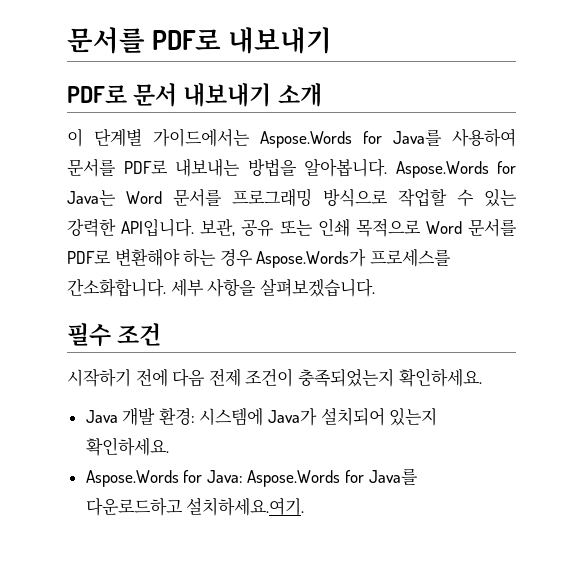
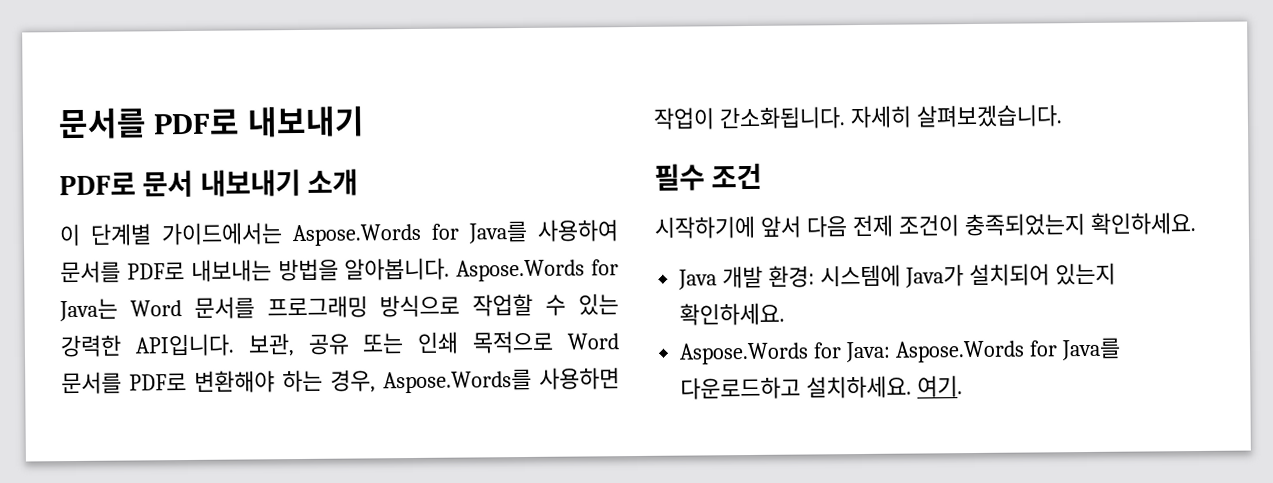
[219,249,451,268] [67,278,257,297] 경우 Aspose.Words가 프로세스를 간소화합니다. 세부 사항을 -> [330,367,620,394] [653,105,911,130] 경우, Aspose.Words를 사용하면 작업이 간소화됩니다. 자세히
[67,368,168,387] 시작하기 전에 -> [654,215,801,239] 시작하기에 앞서
[186,497,305,516] 설치하세요.여기. -> [806,375,964,399] 설치하세요. 여기.

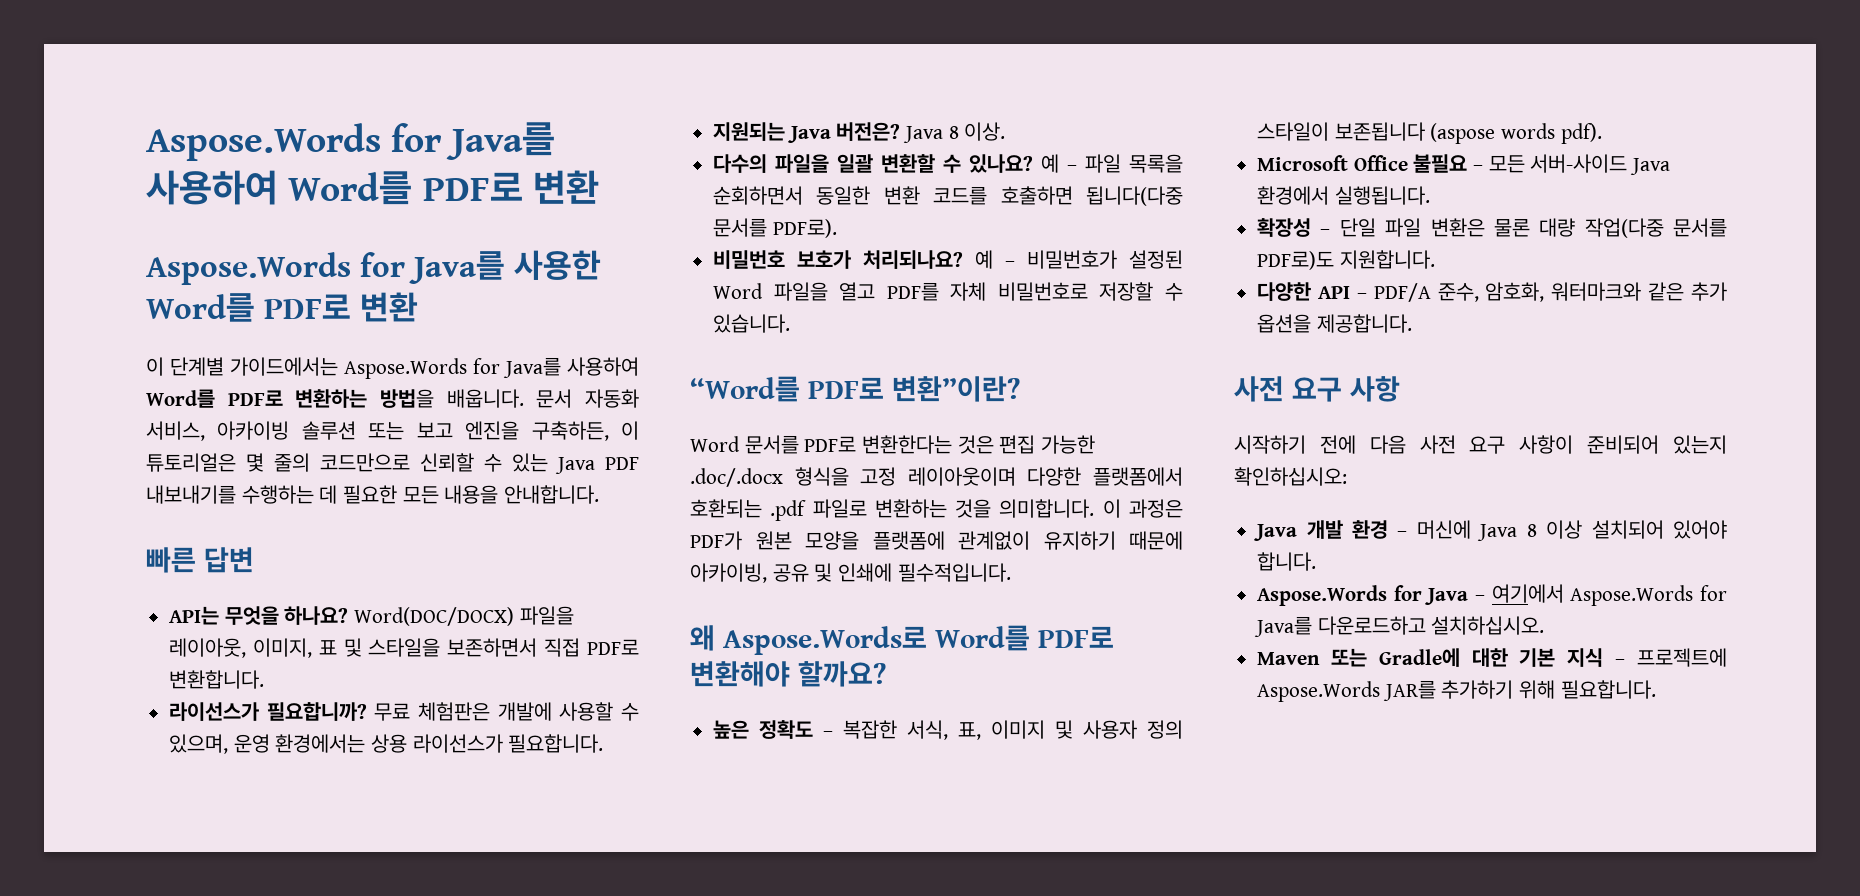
[58,105,365,140] [59,168,359,198] 문서를 PDF로 내보내기 // PDF로 문서 내보내기 소개 -> [146,122,555,161] [146,170,599,205] [146,250,601,285] [146,292,418,322] Aspose.Words for Java를 사용하여 Word를 PDF로 변환 // Aspose.Words for Java를 사용한 Word를 PDF로 변환
[60,257,619,284] [59,293,619,322] [60,330,620,358] [61,367,620,395] [653,104,1062,130] [654,162,763,191] [654,212,1196,239] [678,262,1116,290] [679,302,786,326] [679,341,892,365] 문서를 PDF로 내보내는 방법을 알아봅니다. Aspose.Words for Java는 Word 문서를 프로그래밍 방식으로 작업할 수 있는 강력한 API입니다. 보관, 공유 또는 인쇄 목적으로 Word 문서를 PDF로 변환해야 하는 경우, Aspose.Words를 사용하면 작업이 간소화됩니다. 자세히 살펴보겠습니다. // 필수 조건 // 시작하기에 앞서 다음 전제 조건이 충족되었는지 확인하세요. // Java 개발 환경: 시스템에 Java가 설치되어 있는지 확인하세요. // Aspose.Words for Java: -> [146,389,639,408] [146,421,639,441] [146,453,639,474] [146,485,600,504] [146,547,254,573] [169,606,574,626] [169,638,639,658] [169,670,265,689] [169,702,639,721] [169,734,604,754] [713,122,1006,143] [713,154,1183,173] [713,186,1183,206] [713,218,837,238] [713,250,1183,269] [713,282,1183,301] [713,314,791,333] [690,376,1020,402] [690,435,1096,454] [690,467,1183,487] [690,499,1183,521] [690,531,1183,550] [690,563,1011,583] [690,625,1114,655] [690,661,886,687] [713,720,1183,740] [1257,122,1602,144] [1257,154,1671,175] [1257,186,1430,205] [1257,218,1727,238] [1257,250,1435,270] [1257,282,1727,302] [1257,314,1412,333] [1234,376,1400,402] [1234,435,1727,454] [1234,467,1347,486] [1254,520,1727,541] [1257,552,1317,571] [1257,584,1564,606] Word를 PDF로 변환하는 방법을 배웁니다. 문서 자동화 서비스, 아카이빙 솔루션 또는 보고 엔진을 구축하든, 이 튜토리얼은 몇 줄의 코드만으로 신뢰할 수 있는 Java PDF 내보내기를 수행하는 데 필요한 모든 내용을 안내합니다. // 빠른 답변 // API는 무엇을 하나요? Word(DOC/DOCX) 파일을 레이아웃, 이미지, 표 및 스타일을 보존하면서 직접 PDF로 변환합니다. // 라이선스가 필요합니까? 무료 체험판은 개발에 사용할 수 있으며, 운영 환경에서는 상용 라이선스가 필요합니다. // 지원되는 Java 버전은? Java 8 이상. // 다수의 파일을 일괄 변환할 수 있나요? 예 – 파일 목록을 순회하면서 동일한 변환 코드를 호출하면 됩니다(다중 문서를 PDF로). // 비밀번호 보호가 처리되나요? 예 – 비밀번호가 설정된 Word 파일을 열고 PDF를 자체 비밀번호로 저장할 수 있습니다. // “Word를 PDF로 변환”이란? // Word 문서를 PDF로 변환한다는 것은 편집 가능한 .doc/.docx 형식을 고정 레이아웃이며 다양한 플랫폼에서 호환되는 .pdf 파일로 변환하는 것을 의미합니다. 이 과정은 PDF가 원본 모양을 플랫폼에 관계없이 유지하기 때문에 아카이빙, 공유 및 인쇄에 필수적입니다. // 왜 Aspose.Words로 Word를 PDF로 변환해야 할까요? // 높은 정확도 – 복잡한 서식, 표, 이미지 및 사용자 정의 스타일이 보존됩니다 (aspose words pdf). // Microsoft Office 불필요 – 모든 서버‑사이드 Java 환경에서 실행됩니다. // 확장성 – 단일 파일 변환은 물론 대량 작업(다중 문서를 PDF로)도 지원합니다. // 다양한 API – PDF/A 준수, 암호화, 워터마크와 같은 추가 옵션을 제공합니다. // 사전 요구 사항 // 시작하기 전에 다음 사전 요구 사항이 준비되어 있는지 확인하십시오: // Java 개발 환경 – 머신에 Java 8 이상 설치되어 있어야 합니다. // Aspose.Words for Java – 여기에서
[806,375,964,399] 설치하세요. 여기. -> [1431,616,1545,635] [1257,648,1727,667] [1257,680,1656,702] 설치하십시오. // Maven 또는 Gradle에 대한 기본 지식 – 프로젝트에 Aspose.Words JAR를 추가하기 위해 필요합니다.

